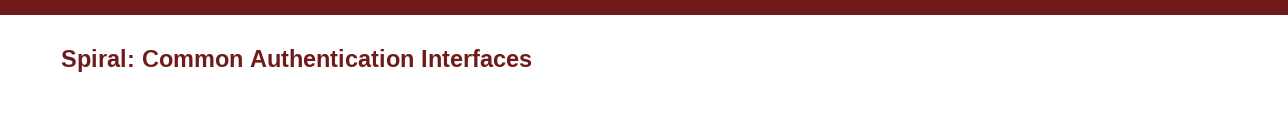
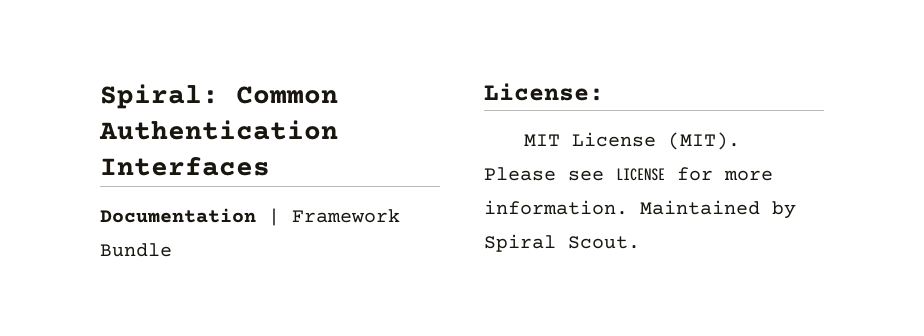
(532, 58) none -> [100,208,400,226] [100,243,172,257] [484,83,604,101] [524,132,741,150] [484,167,773,181] [484,200,796,219] [484,234,640,252] // Documentation | Framework Bundle // License: // MIT License (MIT). Please see LICENSE for more information. Maintained by Spiral Scout.

